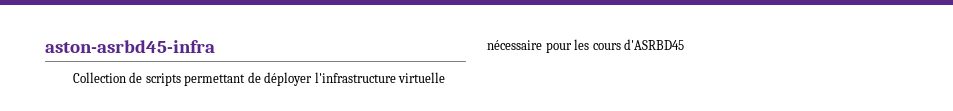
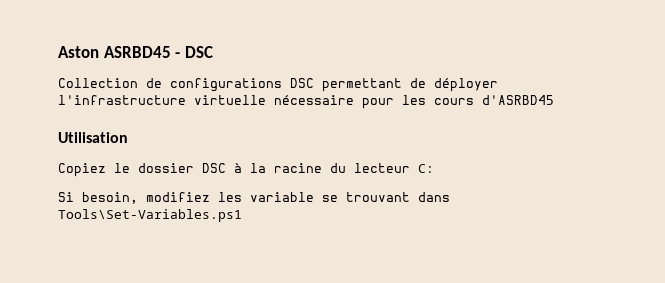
[45,40,215,53] aston-asrbd45-infra -> [58,46,213,58] Aston ASRBD45 - DSC
[145,73,181,86] scripts -> [170,78,314,92] configurations DSC
(685, 44) none -> [58,132,128,143] [58,163,434,177] [58,192,450,204] [58,209,242,222] // Utilisation // Copiez le dossier DSC à la racine du lecteur C: // Si besoin, modifiez les variable se trouvant dans Tools\Set-Variables.ps1

